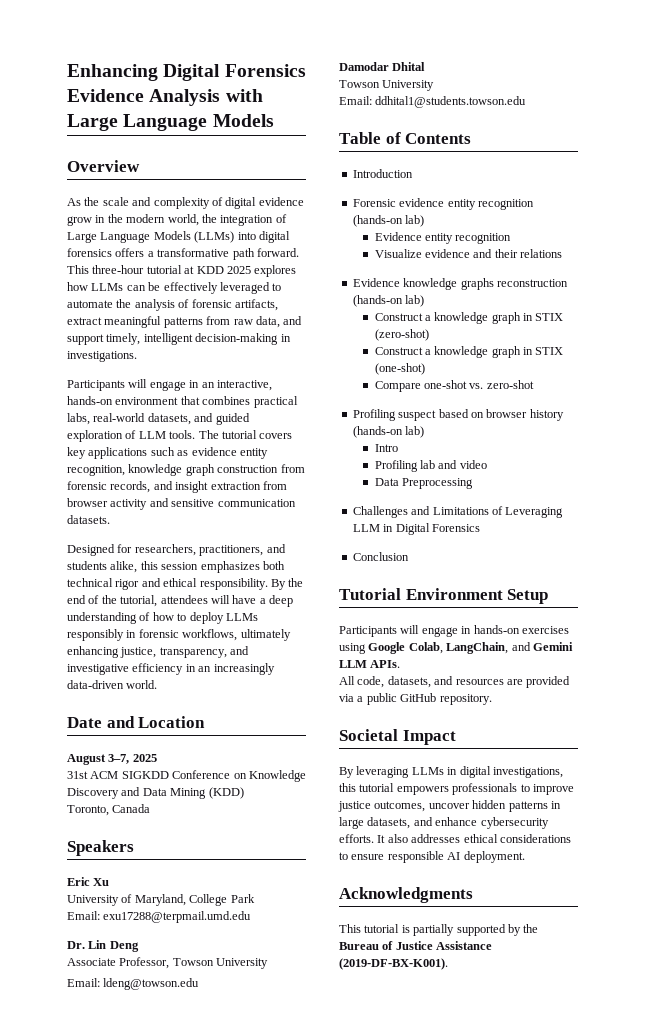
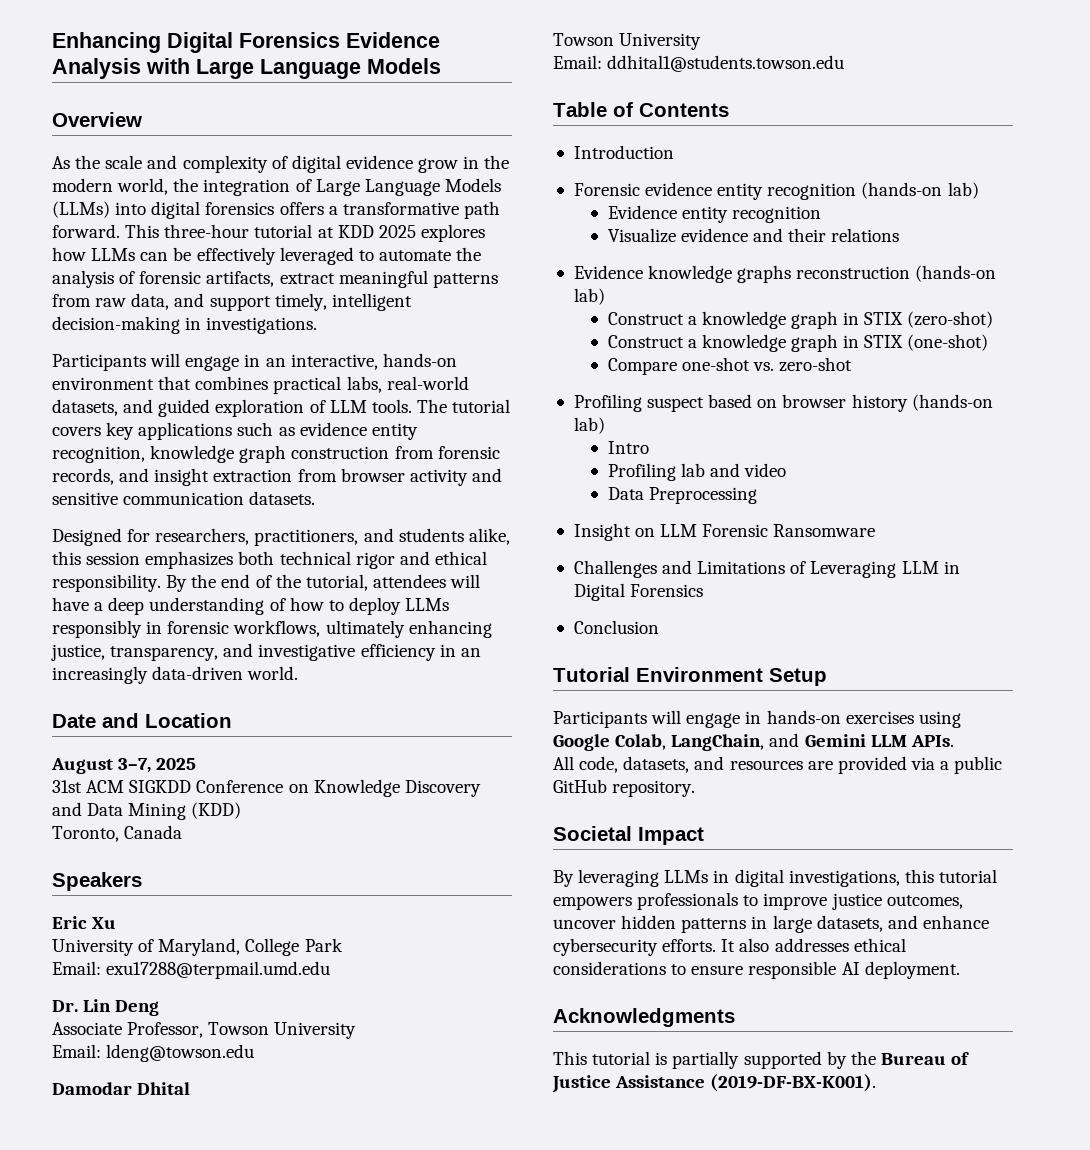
(473, 483) none -> [573,523,876,541] // Insight on LLM Forensic Ransomware

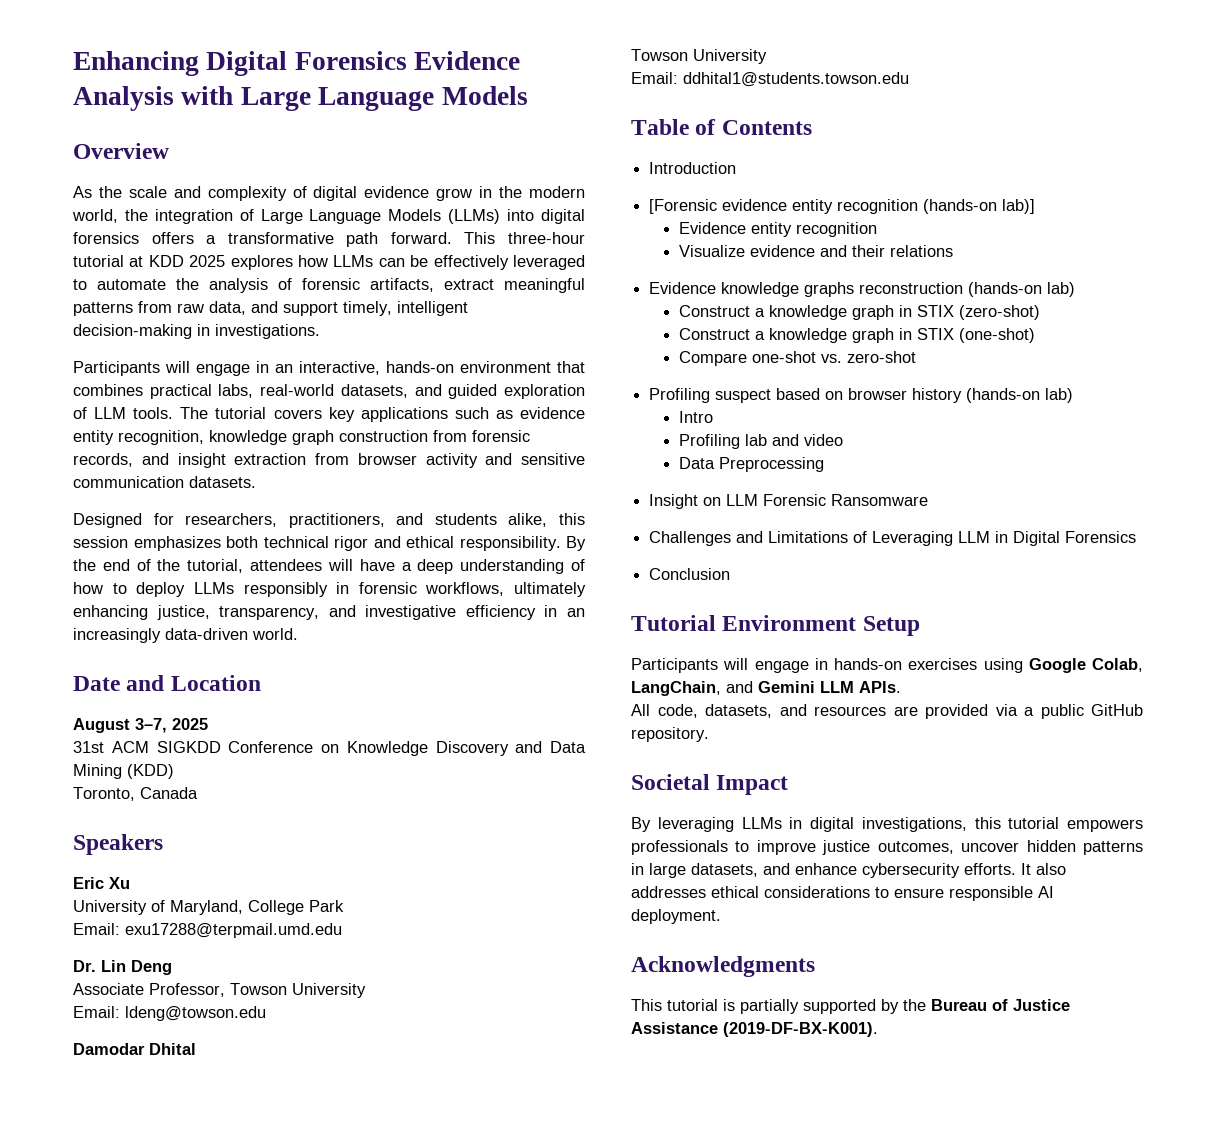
[573,183,640,196] Forensic -> [649,199,718,214] [Forensic
[947,182,979,199] lab) -> [1002,199,1036,214] lab)]

